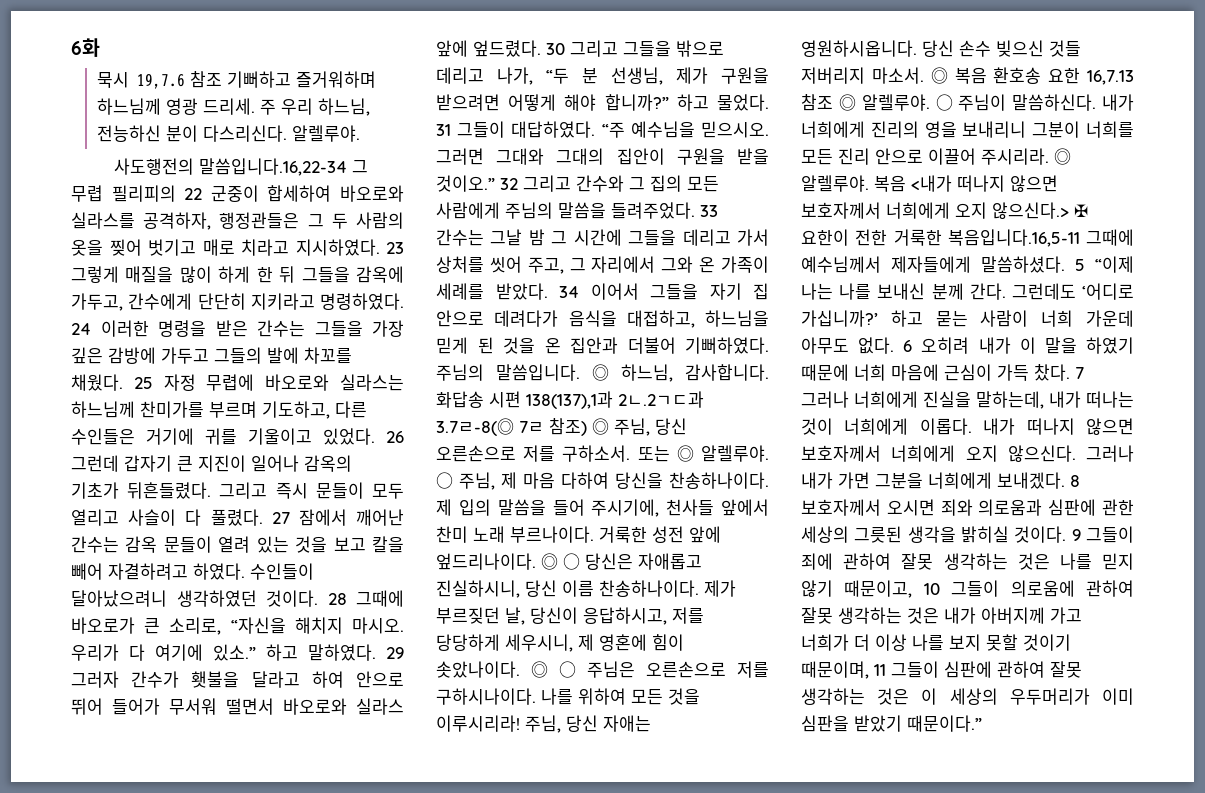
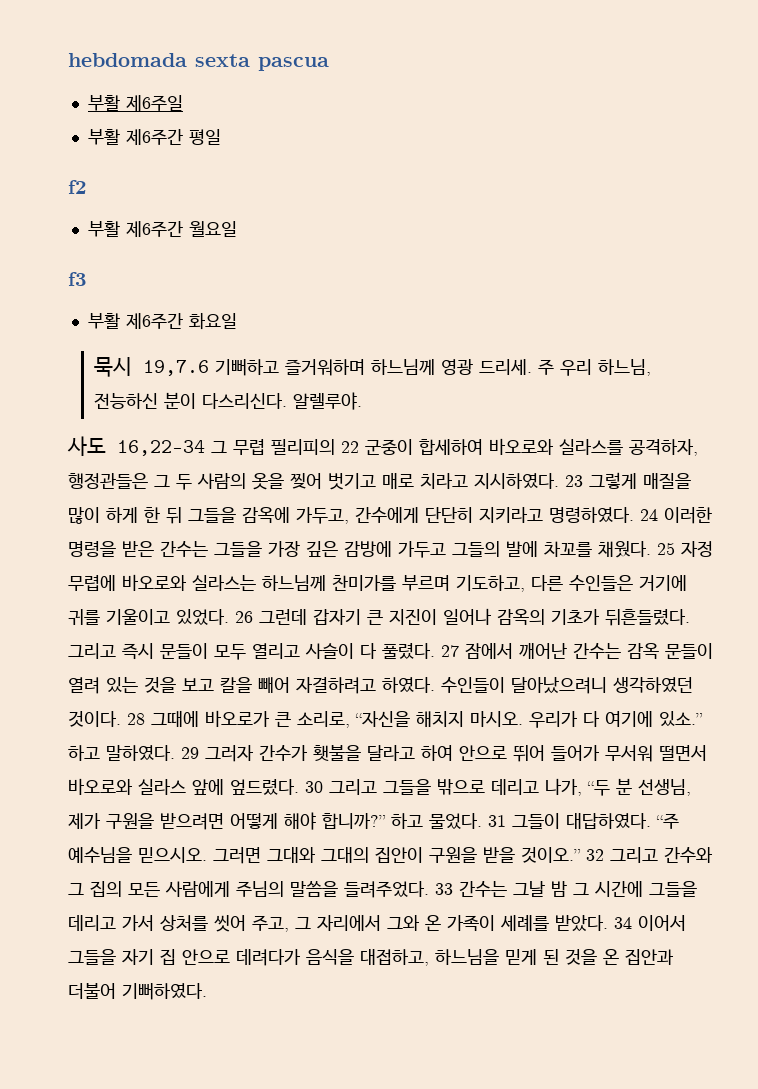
[71,38,100,57] 6화 -> [68,53,329,71] [87,95,183,111] [87,129,221,145] [68,180,87,194] [87,221,237,237] [68,272,87,286] [87,312,237,330] hebdomada sexta pascua // 부활 제6주일 // 부활 제6주간 평일 // f2 // 부활 제6주간 월요일 // f3 // 부활 제6주간 화요일
[189,71,222,88] 참조 -> (209, 368) none
[113,158,347,176] 사도행전의 말씀입니다.16,22-34 -> [67,436,205,456] 사도 16,22-34
[436,364,769,382] [436,391,704,409] [436,418,687,436] [436,445,769,462] [436,472,769,490] [436,499,769,517] [436,526,721,543] [436,553,702,570] [436,580,736,598] [436,607,704,625] [436,634,684,652] [436,661,769,678] [436,688,700,705] [436,715,651,733] [801,40,1081,57] [801,67,1134,85] [801,94,1134,111] [801,121,1134,138] [801,148,1071,165] [801,175,1058,192] [801,202,1088,219] [801,229,1134,247] [801,256,1134,273] [801,283,1134,300] [801,310,1134,327] [801,337,1134,354] [801,364,1084,381] [801,391,1134,409] [801,418,1134,435] [801,445,1134,462] [801,472,1080,489] [801,499,1134,516] [801,526,1134,543] [801,553,1134,570] [801,580,1134,598] [801,607,1082,624] [801,634,1071,651] [801,661,1082,679] [801,688,1134,705] [801,715,982,732] 주님의 말씀입니다. ◎ 하느님, 감사합니다. 화답송 시편 138(137),1과 2ㄴ.2ㄱㄷ과 3.7ㄹ-8(◎ 7ㄹ 참조) ◎ 주님, 당신 오른손으로 저를 구하소서. 또는 ◎ 알렐루야. ○ 주님, 제 마음 다하여 당신을 찬송하나이다. 제 입의 말씀을 들어 주시기에, 천사들 앞에서 찬미 노래 부르나이다. 거룩한 성전 앞에 엎드리나이다. ◎ ○ 당신은 자애롭고 진실하시니, 당신 이름 찬송하나이다. 제가 부르짖던 날, 당신이 응답하시고, 저를 당당하게 세우시니, 제 영혼에 힘이 솟았나이다. ◎ ○ 주님은 오른손으로 저를 구하시나이다. 나를 위하여 모든 것을 이루시리라! 주님, 당신 자애는 영원하시옵니다. 당신 손수 빚으신 것들 저버리지 마소서. ◎ 복음 환호송 요한 16,7.13 참조 ◎ 알렐루야. ○ 주님이 말씀하신다. 내가 너희에게 진리의 영을 보내리니 그분이 너희를 모든 진리 안으로 이끌어 주시리라. ◎ 알렐루야. 복음 <내가 떠나지 않으면 보호자께서 너희에게 오지 않으신다.> ✠ 요한이 전한 거룩한 복음입니다.16,5-11 그때에 예수님께서 제자들에게 말씀하셨다. 5 “이제 나는 나를 보내신 분께 간다. 그런데도 ‘어디로 가십니까?’ 하고 묻는 사람이 너희 가운데 아무도 없다. 6 오히려 내가 이 말을 하였기 때문에 너희 마음에 근심이 가득 찼다. 7 그러나 너희에게 진실을 말하는데, 내가 떠나는 것이 너희에게 이롭다. 내가 떠나지 않으면 보호자께서 너희에게 오지 않으신다. 그러나 내가 가면 그분을 너희에게 보내겠다. 8 보호자께서 오시면 죄와 의로움과 심판에 관한 세상의 그릇된 생각을 밝히실 것이다. 9 그들이 죄에 관하여 잘못 생각하는 것은 나를 믿지 않기 때문이고, 10 그들이 의로움에 관하여 잘못 생각하는 것은 내가 아버지께 가고 너희가 더 이상 나를 보지 못할 것이기 때문이며, 11 그들이 심판에 관하여 잘못 생각하는 것은 이 세상의 우두머리가 이미 심판을 받았기 때문이다.” -> (207, 991) none

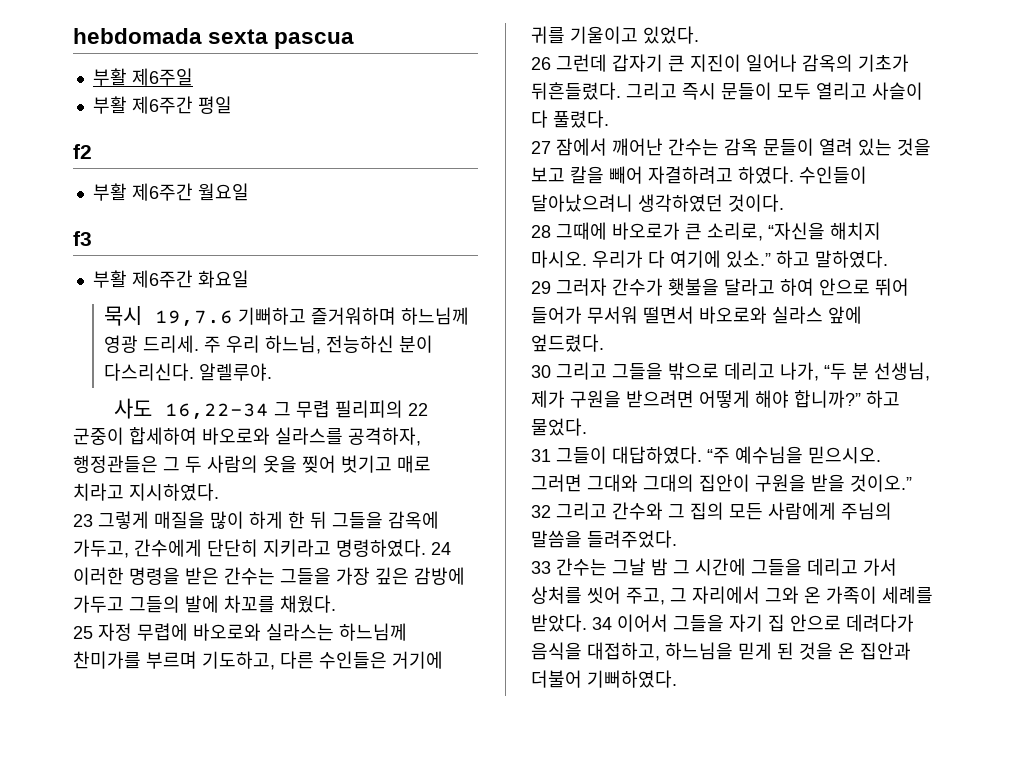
(559, 481) none -> (219, 492) //
(651, 549) none -> (336, 604) //
(229, 617) none -> (699, 35) //
(435, 651) none -> (609, 119) //
(121, 719) none -> (784, 203) //
(175, 753) none -> (888, 259) //
(299, 787) none -> (604, 343) //
(482, 821) none -> (587, 427) //
(429, 889) none -> (677, 539) //

